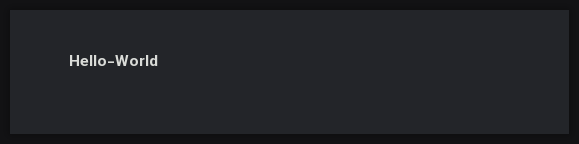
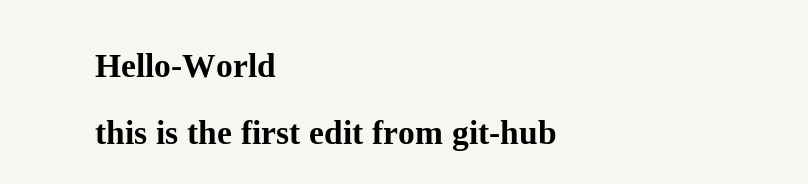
(158, 60) none -> [95,120,558,151] // this is the first edit from git-hub

